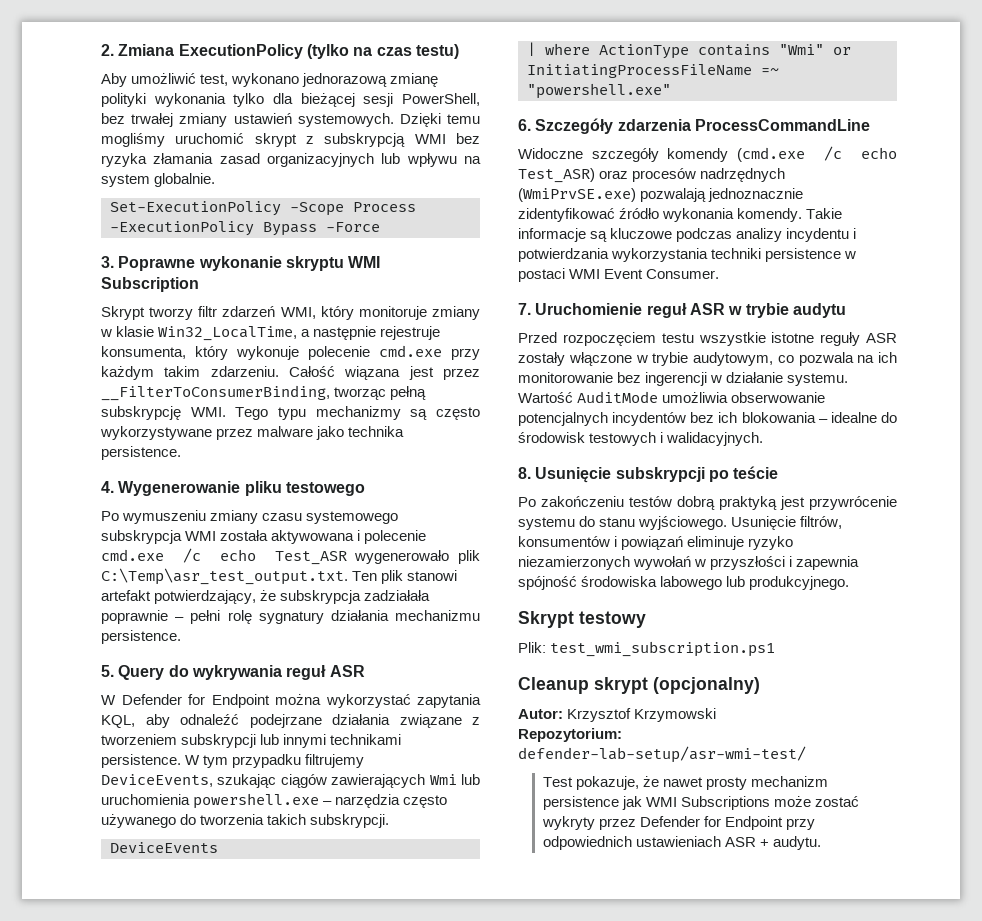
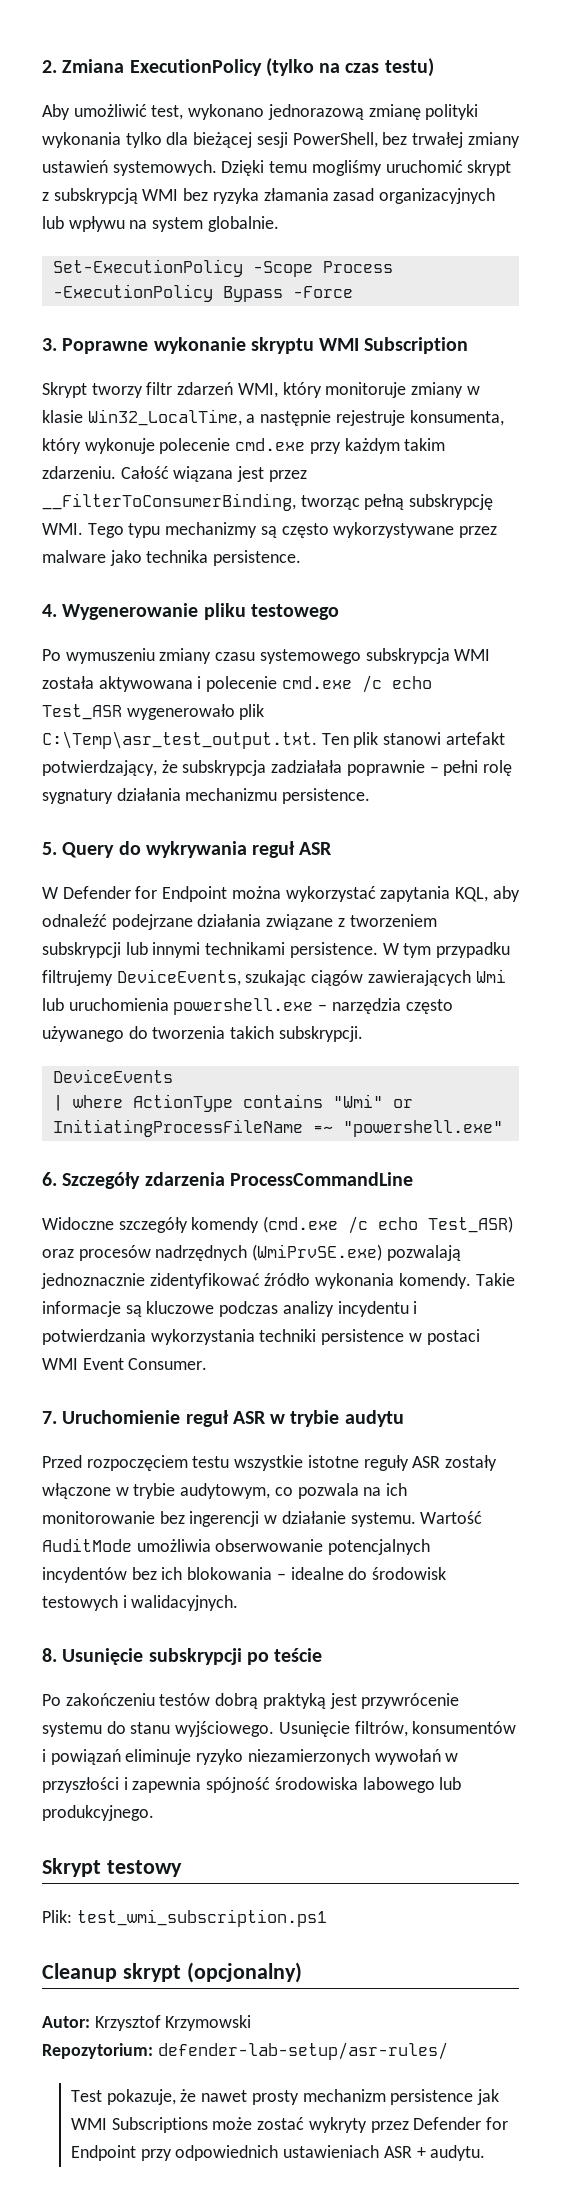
[518,746,806,763] defender-lab-setup/asr-wmi-test/ -> [157,2042,448,2060] defender-lab-setup/asr-rules/

